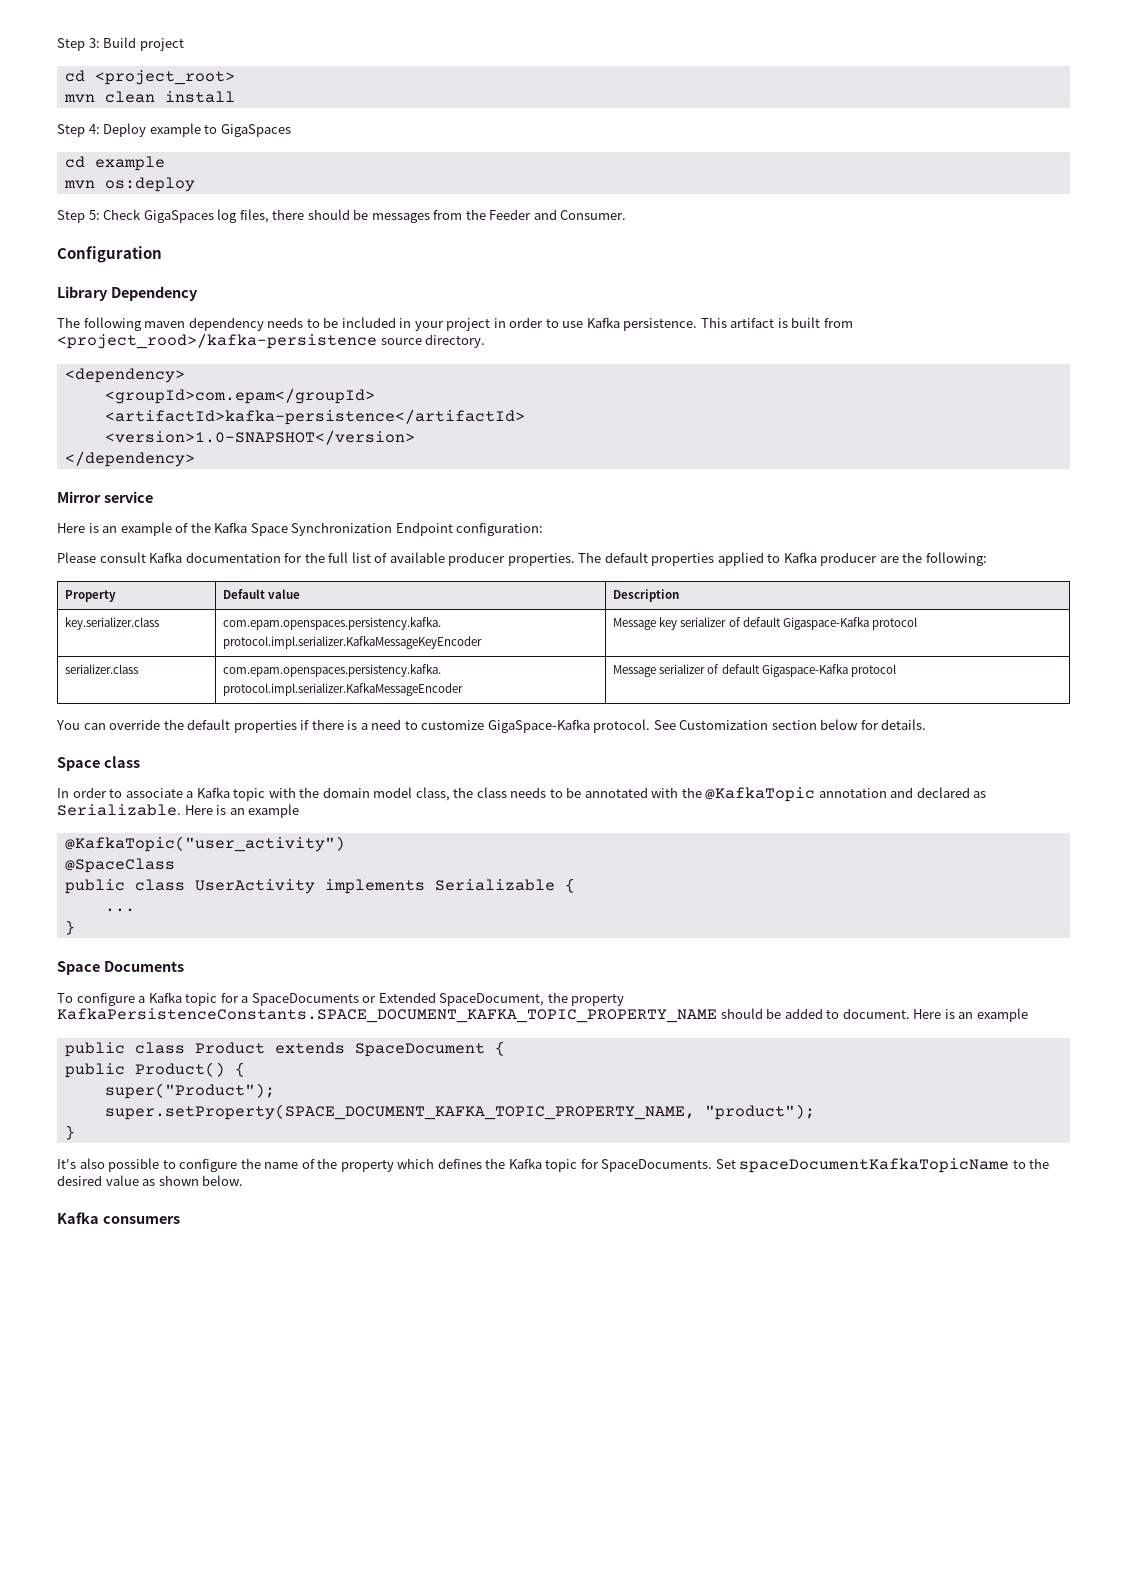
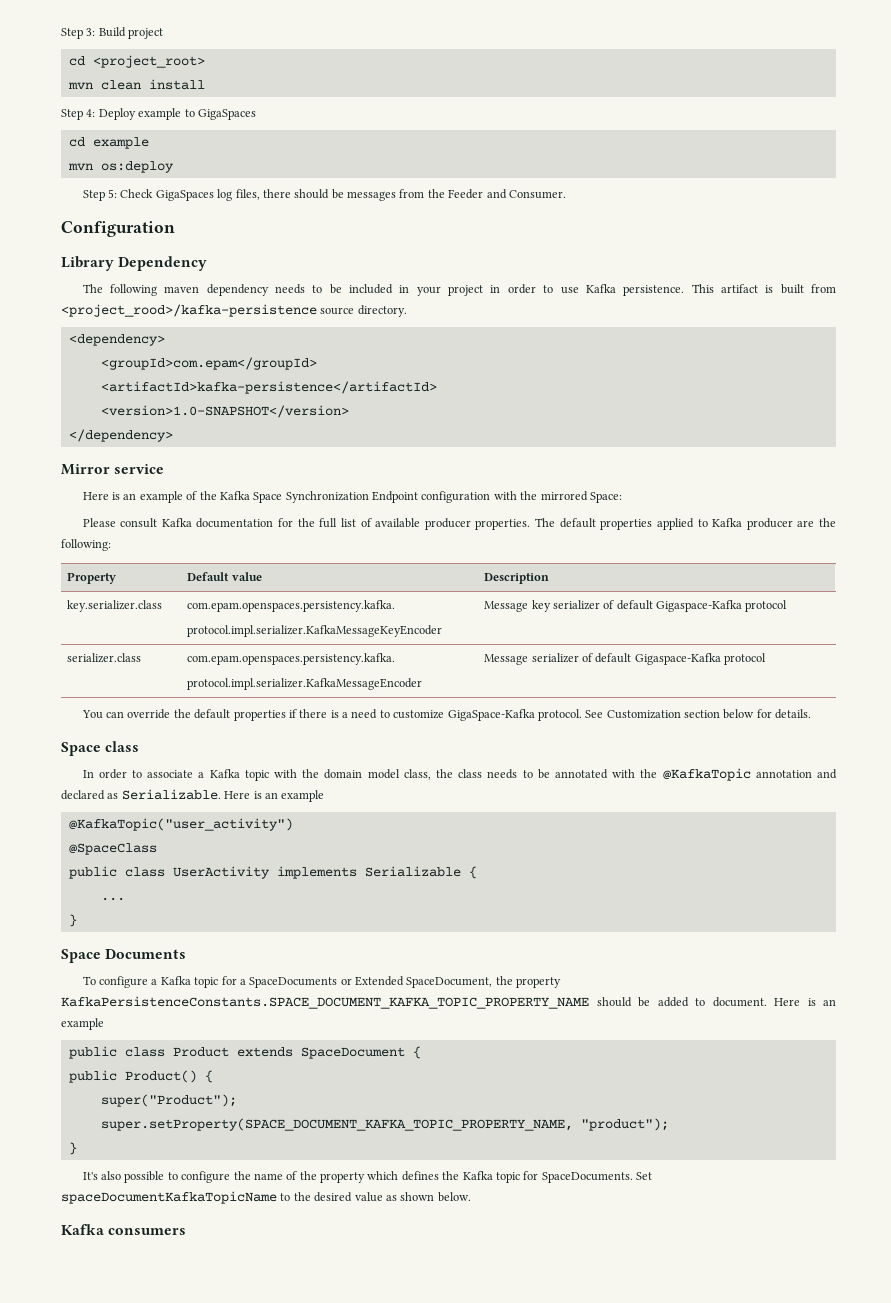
[456,523,544,536] configuration: -> [421,491,622,503] configuration with the mirrored Space:

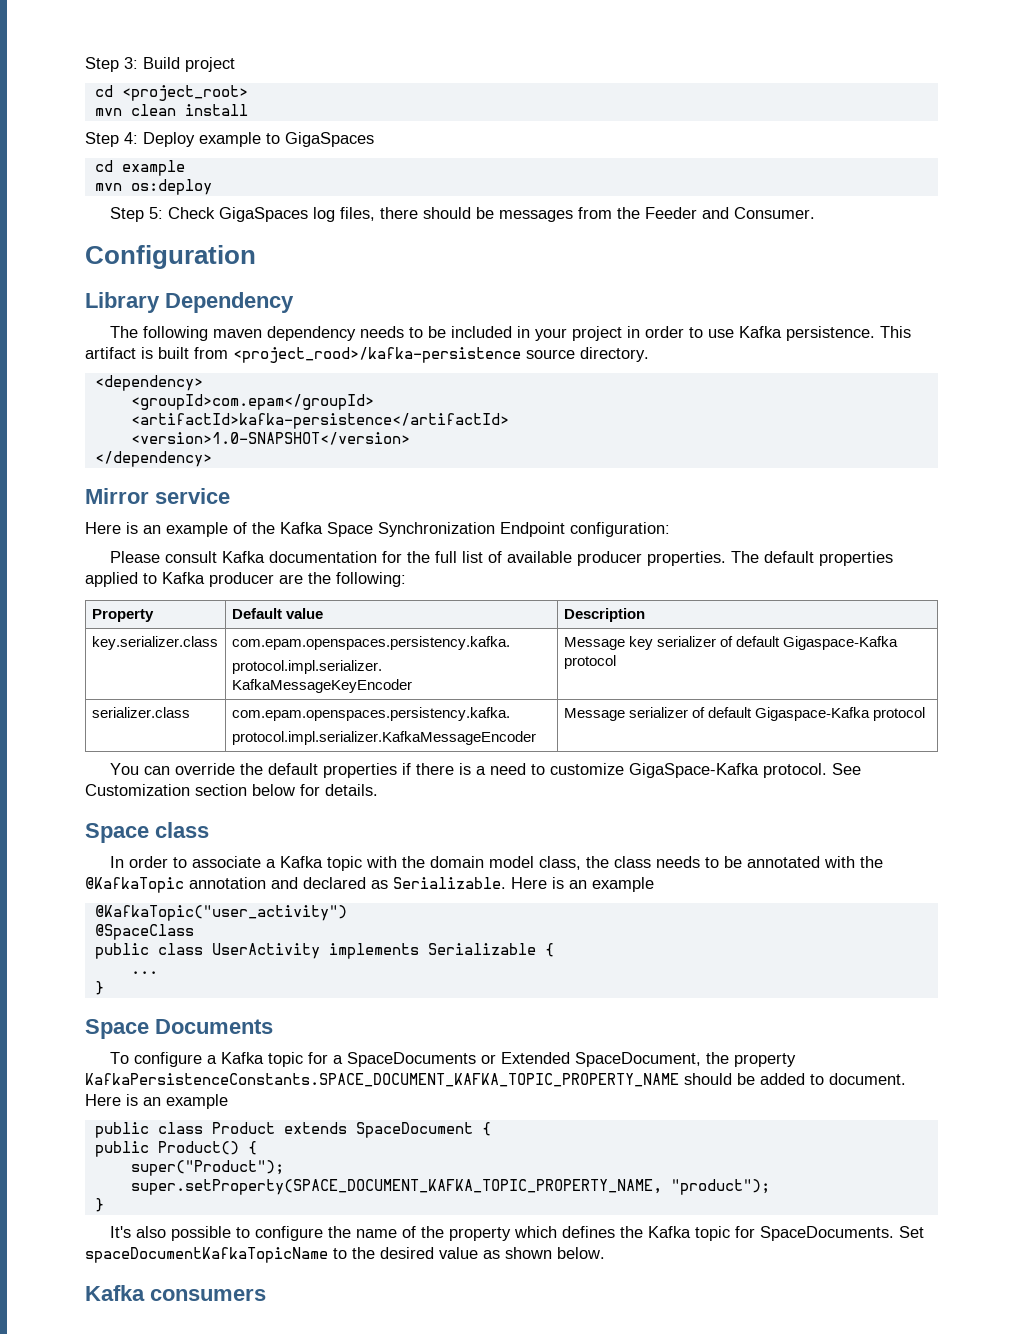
[421,491,622,503] configuration with the mirrored Space: -> [570,522,670,537] configuration:

